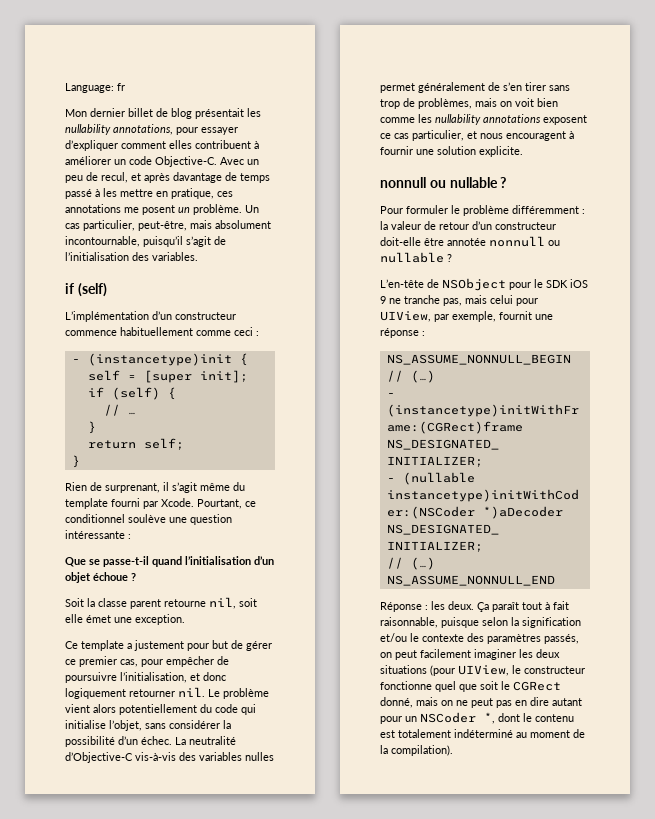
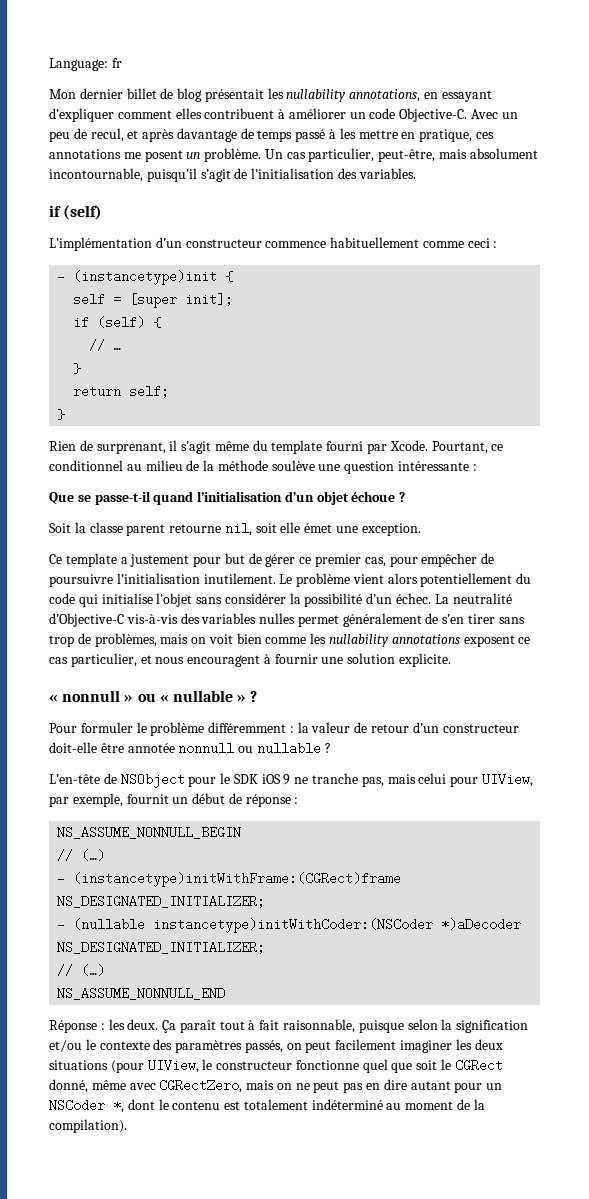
[176,127,238,135] pour essayer -> [424,90,492,102] en essayant
(125, 518) none -> [126,460,268,471] au milieu de la méthode
[120,672,226,683] [65,687,205,699] l’initialisation, et donc logiquement retourner nil. -> [116,573,276,584] l’initialisation inutilement.
[109,720,142,731] l’objet, -> [156,593,193,607] l’objet
[380,177,498,188] nonnull ou nullable -> [49,690,247,702] « nonnull » ou « nullable »
[535,314,553,320] une -> [172,793,242,804] un début de
(413, 702) none -> [91,1079,243,1093] même avec CGRectZero,

